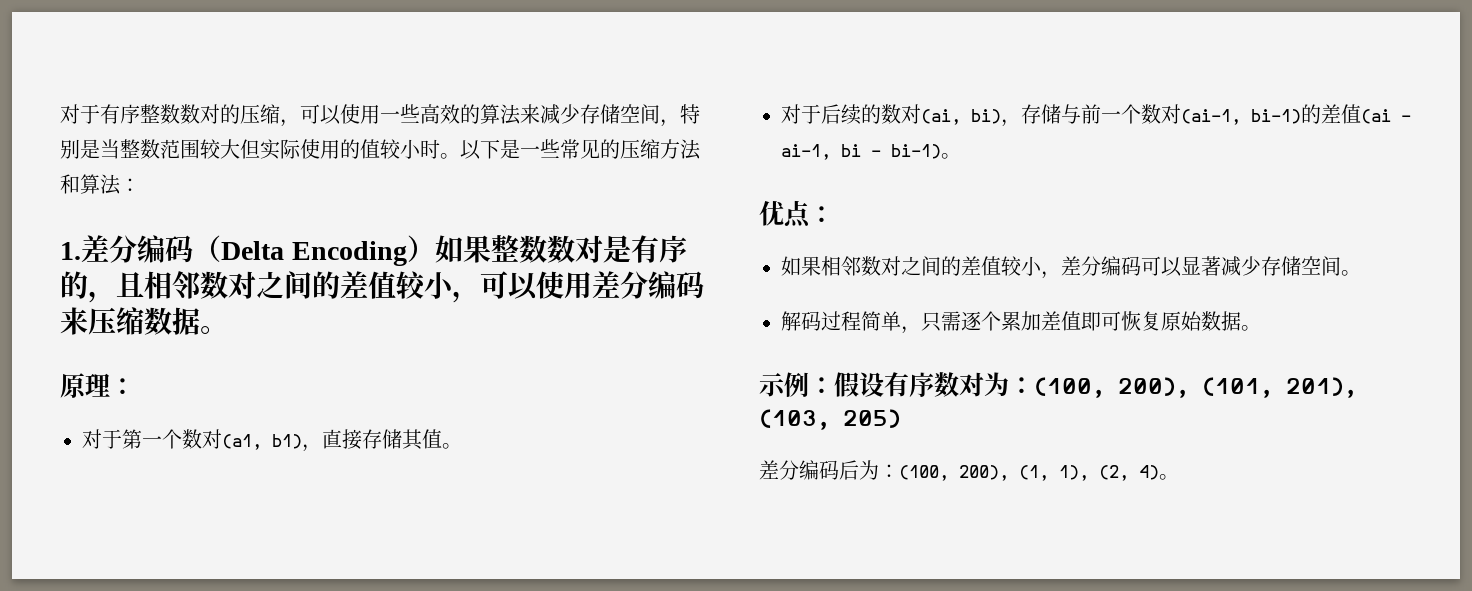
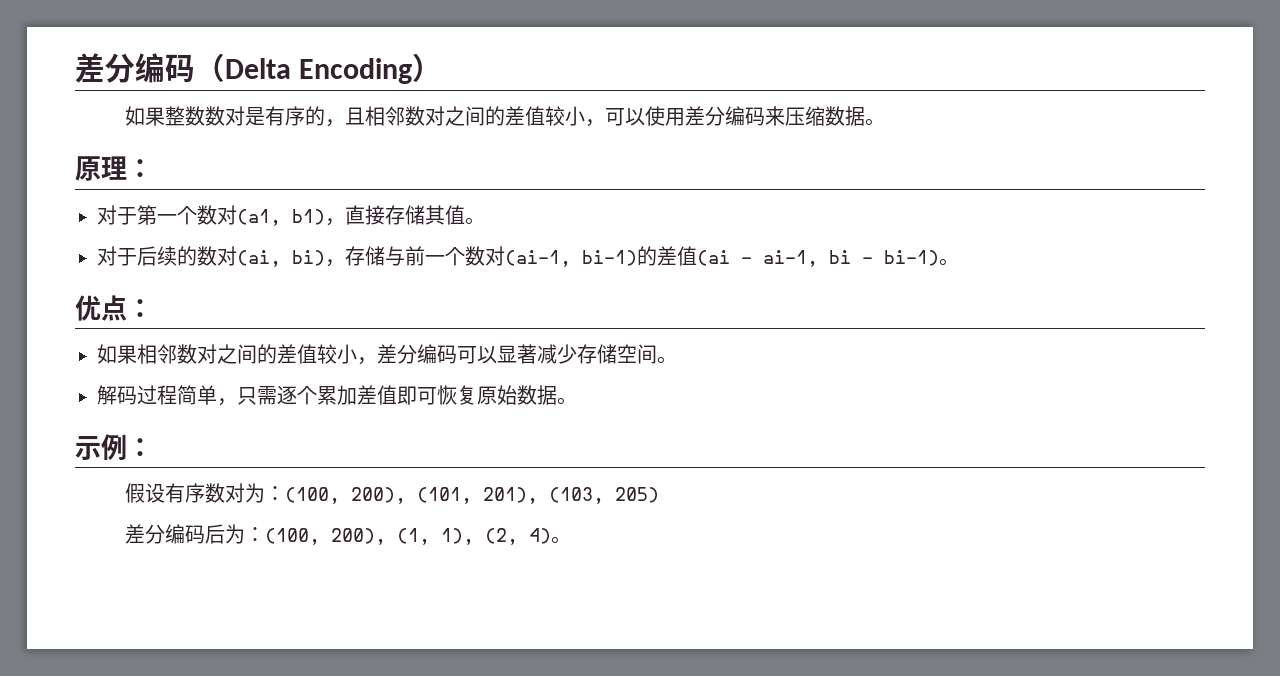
[60,104,700,127] [60,139,701,160] [60,174,140,195] [60,242,81,260] 对于有序整数数对的压缩，可以使用一些高效的算法来减少存储空间，特别是当整数范围较大但实际使用的值较小时。以下是一些常见的压缩方法和算法： // 1. -> (75, 68) none
(435, 248) none -> (442, 67) //
(834, 385) none -> (153, 447) //

